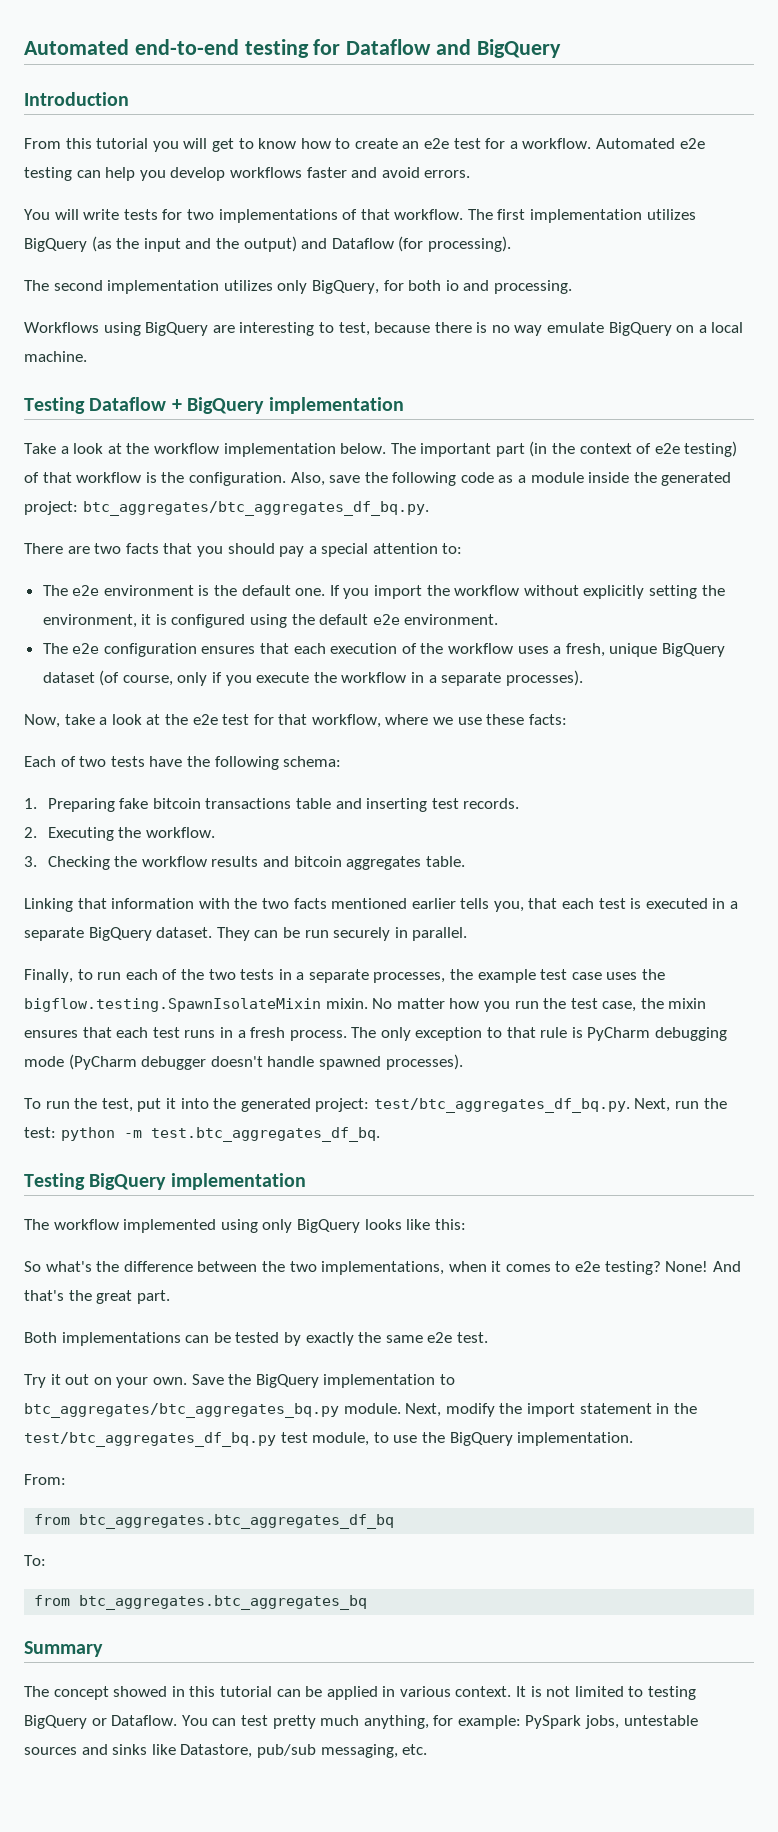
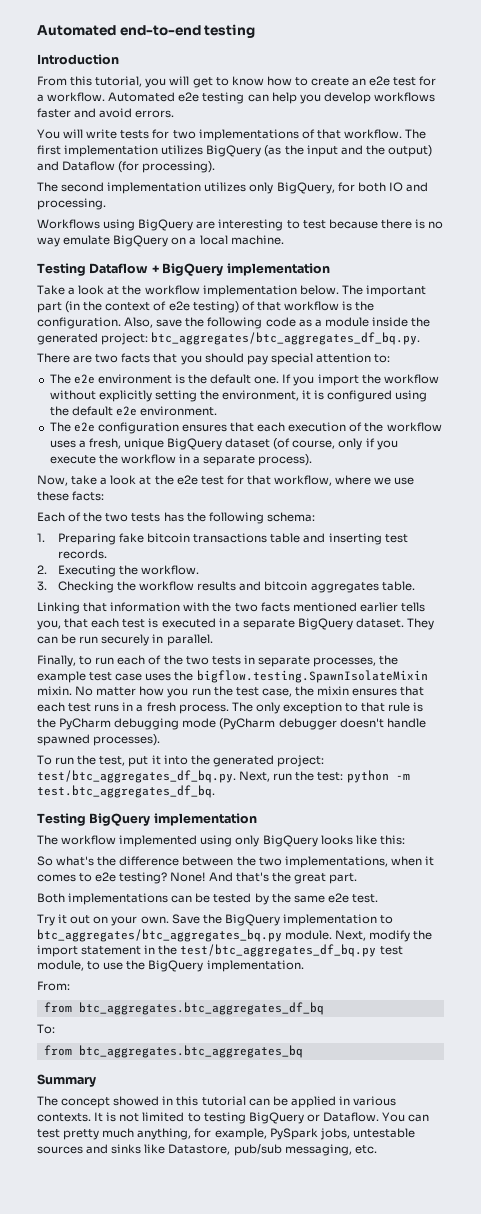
[313,39,561,58] for Dataflow and BigQuery -> (256, 31) none
[96,138,149,149] tutorial -> [95,76,143,87] tutorial,
[445,280,459,291] io -> [388,182,403,192] IO
[338,322,370,336] test, -> [302,220,326,229] test
[308,546,317,554] a -> (268, 360) none
[505,670,583,686] processes). -> [258,454,313,466] process).
[79,756,183,767] two tests have -> [83,512,184,522] the two tests has
[296,972,305,980] a -> (255, 659) none
(583, 1032) none -> [37,718,56,728] the
[305,1332,354,1346] exactly -> (269, 899) none
[455,1686,512,1697] context. -> [37,1113,91,1122] contexts.
[457,1715,521,1729] example: -> [214,1128,267,1140] example,

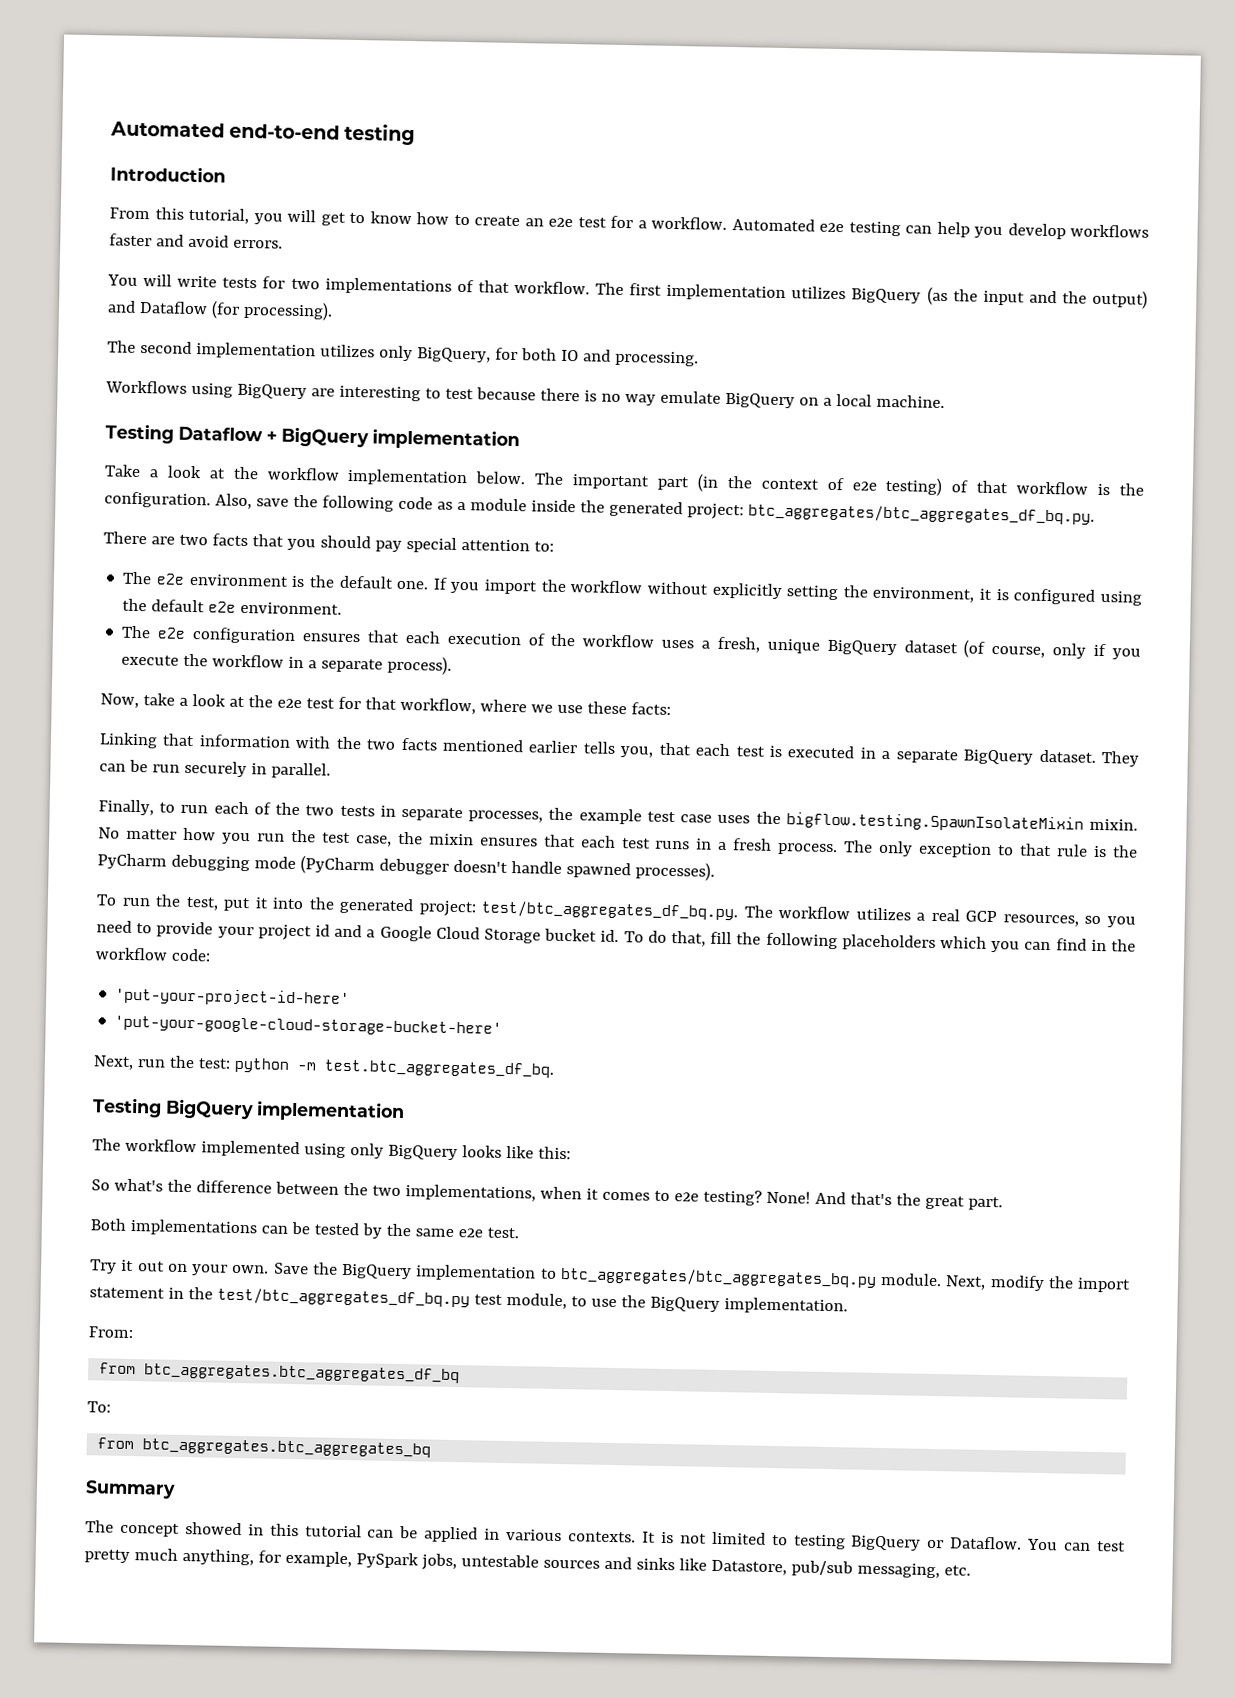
[37,512,315,524] [37,533,408,545] [57,549,107,559] [37,565,200,577] [37,581,415,593] // Each of the two tests has the following schema: // 1. Preparing fake bitcoin transactions table and inserting test records. // 2. Executing the workflow. // 3. Checking the workflow results and bitcoin aggregates table. -> (671, 708) none
(236, 776) none -> [743,905,1136,928] [96,920,1137,953] [95,947,211,962] [115,987,351,1008] [114,1015,503,1037] The workflow utilizes a real GCP resources, so you need to provide your project id and a Google Cloud Storage bucket id. To do that, fill the following placeholders which you can find in the workflow code: // 'put-your-project-id-here' // 'put-your-google-cloud-storage-bucket-here' //

